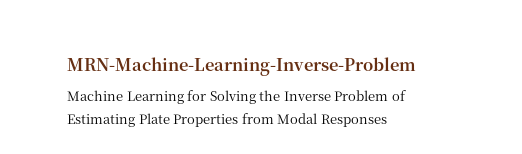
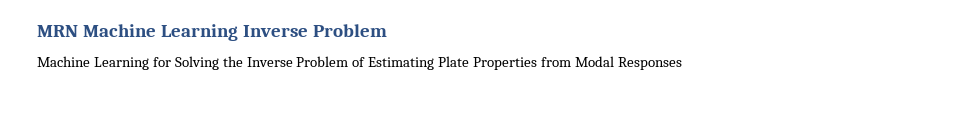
[67,57,416,76] MRN-Machine-Learning-Inverse-Problem -> [37,24,387,41] MRN Machine Learning Inverse Problem

